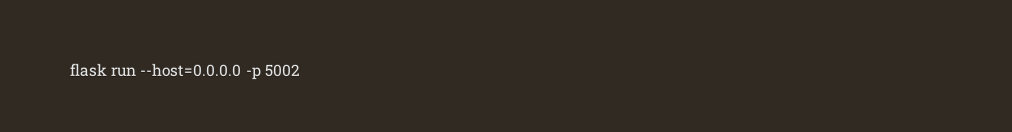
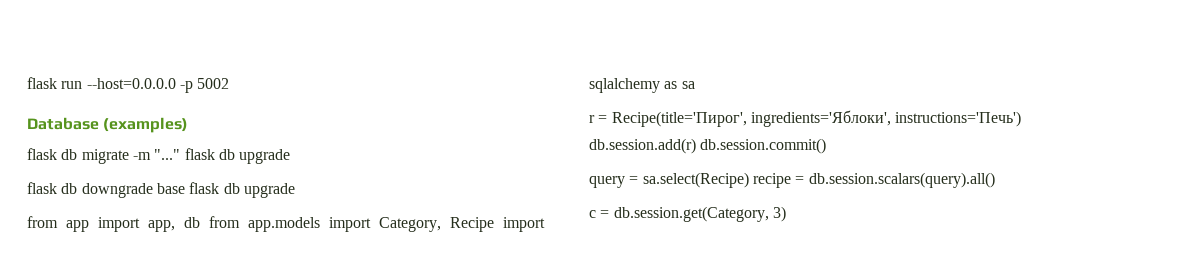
(301, 70) none -> [27,117,189,133] [27,148,291,164] [27,182,295,198] [27,216,545,232] [589,78,695,93] [589,110,1022,127] [589,138,827,154] [589,172,995,188] [589,206,786,222] // Database (examples) // flask db migrate -m "..." flask db upgrade // flask db downgrade base flask db upgrade // from app import app, db from app.models import Category, Recipe import sqlalchemy as sa // r = Recipe(title='Пирог', ingredients='Яблоки', instructions='Печь') db.session.add(r) db.session.commit() // query = sa.select(Recipe) recipe = db.session.scalars(query).all() // c = db.session.get(Category, 3)

